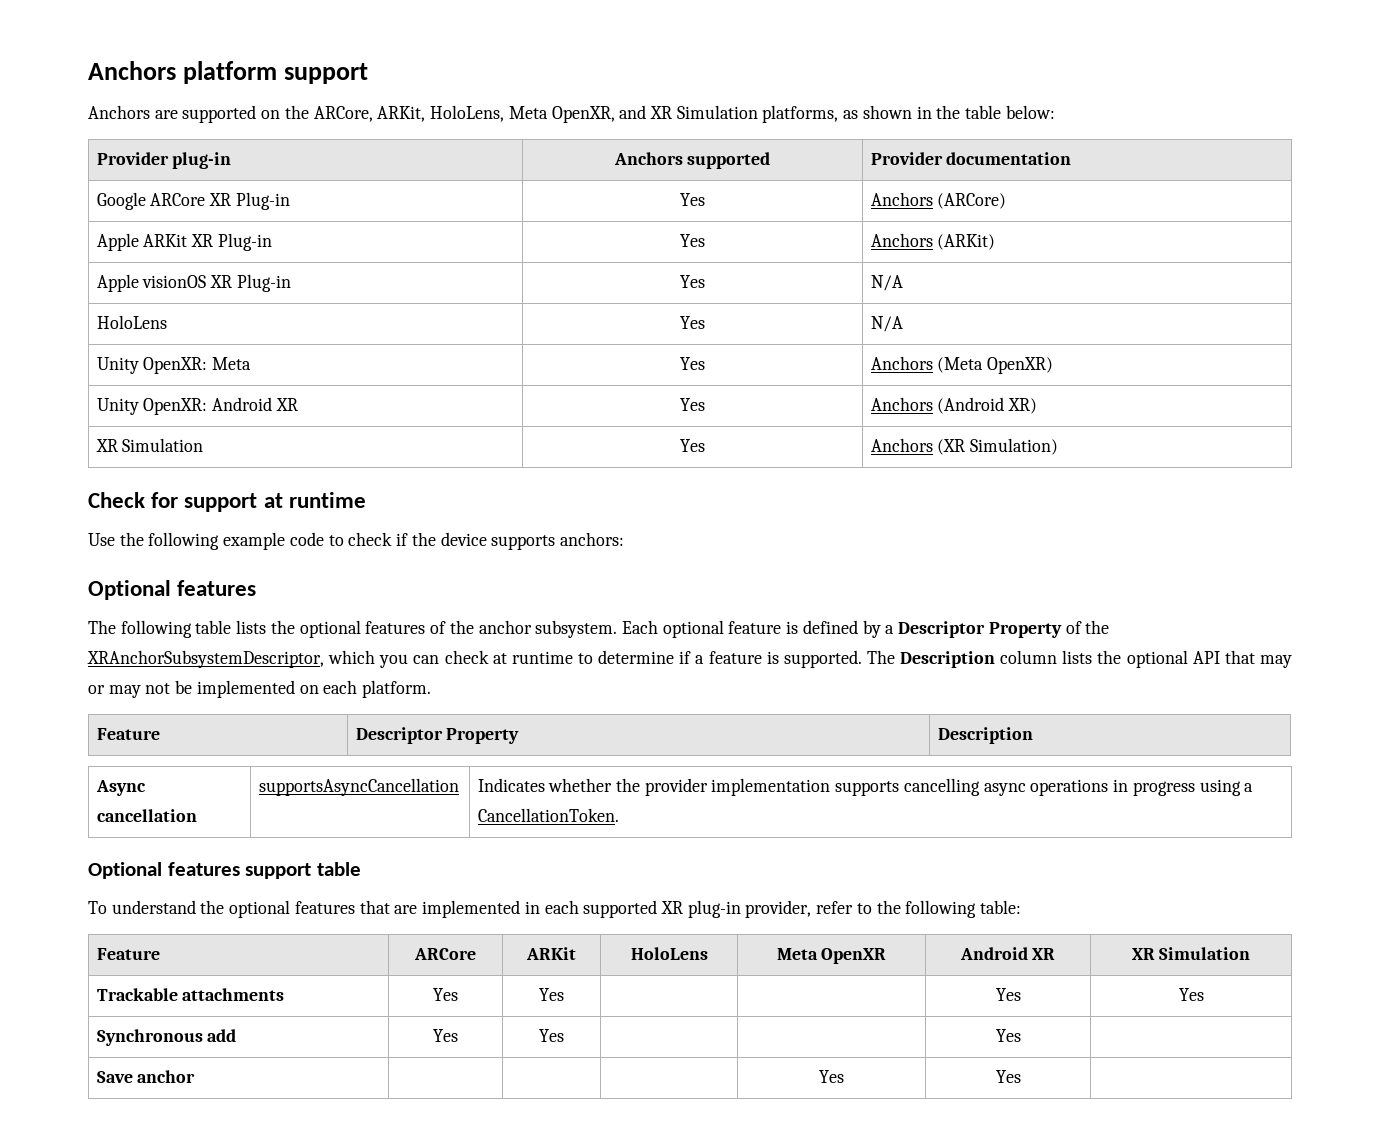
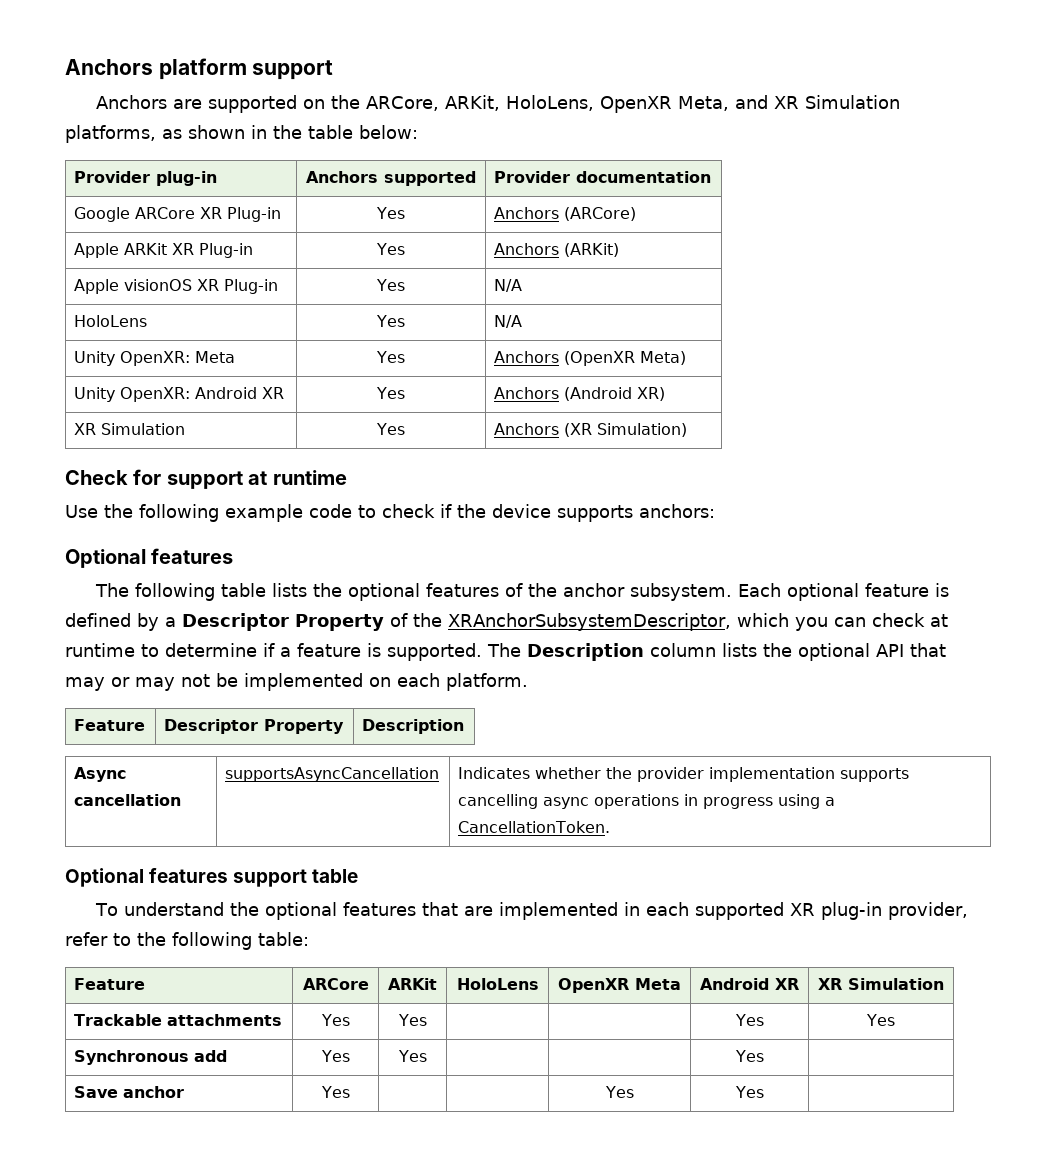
[508,106,615,123] Meta OpenXR, -> [600,96,730,113] OpenXR Meta,
[937,357,1054,374] (Meta OpenXR) -> [564,351,687,366] (OpenXR Meta)
[776,948,887,964] Meta OpenXR -> [558,978,681,993] OpenXR Meta
(196, 1076) none -> [320,1086,350,1098] Yes

